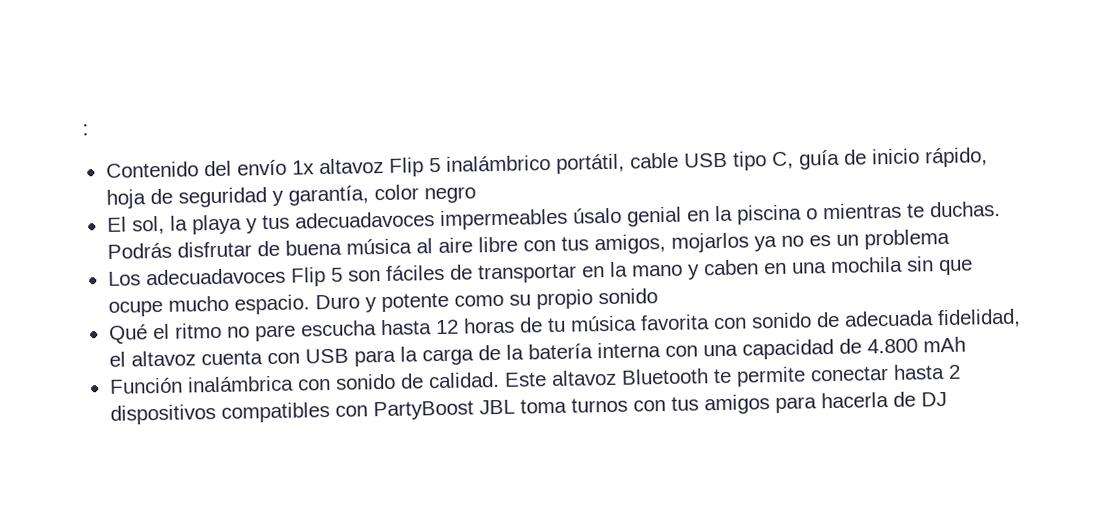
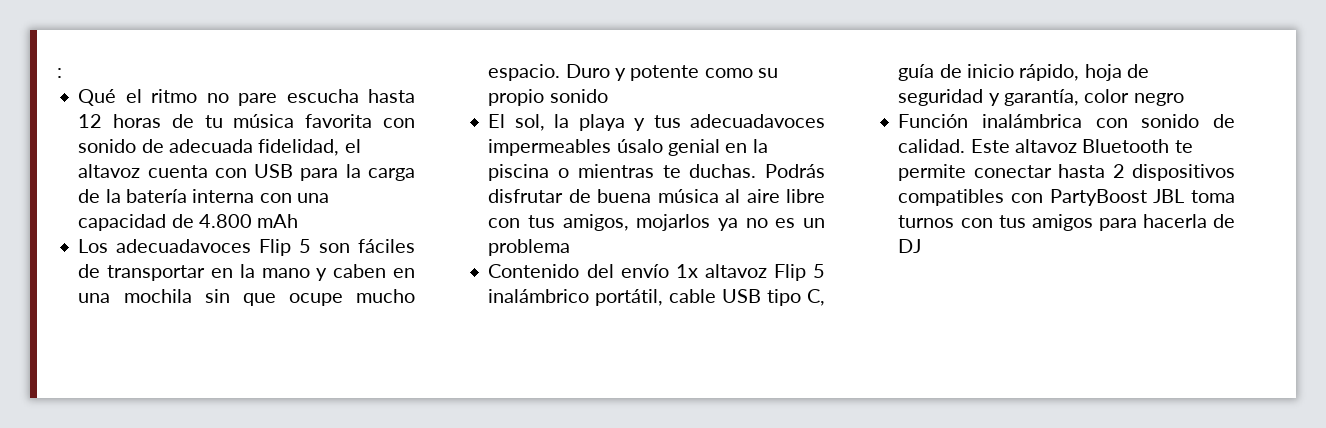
[105,147,988,178] [105,184,476,209] [106,201,1001,235] [106,228,950,259] [107,256,973,287] [107,288,658,317] // Contenido del envío 1x altavoz Flip 5 inalámbrico portátil, cable USB tipo C, guía de inicio rápido, hoja de seguridad y garantía, color negro // El sol, la playa y tus adecuadavoces impermeables úsalo genial en la piscina o mientras te duchas. Podrás disfrutar de buena música al aire libre con tus amigos, mojarlos ya no es un problema // Los adecuadavoces Flip 5 son fáciles de transportar en la mano y caben en una mochila sin que ocupe mucho espacio. Duro y potente como su propio sonido -> (62, 73) none
(966, 344) none -> [78,239,416,256] [78,264,415,281] [78,289,416,306] [488,64,778,81] [488,89,608,106] [488,114,825,131] [488,139,768,156] [488,164,825,181] [488,189,825,203] [488,214,825,231] [488,239,571,256] [488,264,825,281] [488,289,825,306] [898,64,1149,81] [898,89,1184,106] // Los adecuadavoces Flip 5 son fáciles de transportar en la mano y caben en una mochila sin que ocupe mucho espacio. Duro y potente como su propio sonido // El sol, la playa y tus adecuadavoces impermeables úsalo genial en la piscina o mientras te duchas. Podrás disfrutar de buena música al aire libre con tus amigos, mojarlos ya no es un problema // Contenido del envío 1x altavoz Flip 5 inalámbrico portátil, cable USB tipo C, guía de inicio rápido, hoja de seguridad y garantía, color negro

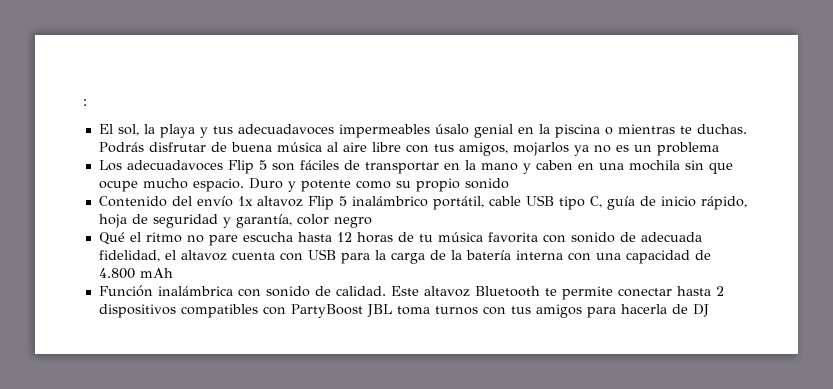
(62, 73) none -> [98,124,747,138] [98,142,719,156] [98,160,733,174] [98,178,509,192] [98,195,747,210] [98,214,372,228] // El sol, la playa y tus adecuadavoces impermeables úsalo genial en la piscina o mientras te duchas. Podrás disfrutar de buena música al aire libre con tus amigos, mojarlos ya no es un problema // Los adecuadavoces Flip 5 son fáciles de transportar en la mano y caben en una mochila sin que ocupe mucho espacio. Duro y potente como su propio sonido // Contenido del envío 1x altavoz Flip 5 inalámbrico portátil, cable USB tipo C, guía de inicio rápido, hoja de seguridad y garantía, color negro
[78,239,416,256] [78,264,415,281] [78,289,416,306] [488,64,778,81] [488,89,608,106] [488,114,825,131] [488,139,768,156] [488,164,825,181] [488,189,825,203] [488,214,825,231] [488,239,571,256] [488,264,825,281] [488,289,825,306] [898,64,1149,81] [898,89,1184,106] // Los adecuadavoces Flip 5 son fáciles de transportar en la mano y caben en una mochila sin que ocupe mucho espacio. Duro y potente como su propio sonido // El sol, la playa y tus adecuadavoces impermeables úsalo genial en la piscina o mientras te duchas. Podrás disfrutar de buena música al aire libre con tus amigos, mojarlos ya no es un problema // Contenido del envío 1x altavoz Flip 5 inalámbrico portátil, cable USB tipo C, guía de inicio rápido, hoja de seguridad y garantía, color negro -> (173, 273) none

